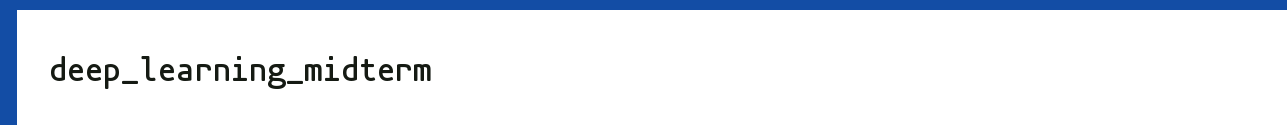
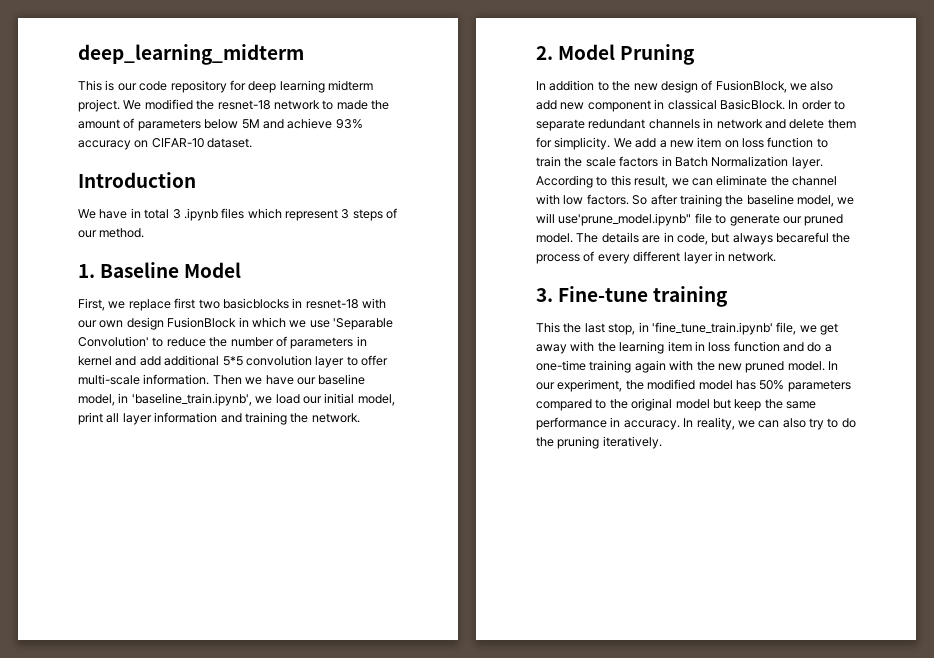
(432, 72) none -> [78,80,373,93] [78,99,389,112] [78,118,363,131] [78,138,253,150] [78,172,196,188] [78,208,398,221] [78,228,145,238] [78,262,242,278] [78,298,386,311] [78,317,393,330] [78,336,367,349] [78,355,388,368] [78,374,366,385] [78,393,395,406] [78,412,360,425] [536,44,696,65] [536,80,834,93] [536,99,845,112] [536,118,856,131] [536,137,828,150] [536,156,823,169] [536,175,837,188] [536,194,855,207] [536,213,844,226] [536,232,851,245] [536,251,777,264] [536,286,729,307] [536,322,838,335] [536,341,832,354] [536,360,838,373] [536,379,851,392] [536,398,816,411] [536,417,856,430] [536,436,662,449] // This is our code repository for deep learning midterm project. We modified the resnet-18 network to made the amount of parameters below 5M and achieve 93% accuracy on CIFAR-10 dataset. // Introduction // We have in total 3 .ipynb files which represent 3 steps of our method. // 1. Baseline Model // First, we replace first two basicblocks in resnet-18 with our own design FusionBlock in which we use 'Separable Convolution' to reduce the number of parameters in kernel and add additional 5*5 convolution layer to offer multi-scale information. Then we have our baseline model, in 'baseline_train.ipynb', we load our initial model, print all layer information and training the network. // 2. Model Pruning // In addition to the new design of FusionBlock, we also add new component in classical BasicBlock. In order to separate redundant channels in network and delete them for simplicity. We add a new item on loss function to train the scale factors in Batch Normalization layer. According to this result, we can eliminate the channel with low factors. So after training the baseline model, we will use'prune_model.ipynb" file to generate our pruned model. The details are in code, but always becareful the process of every different layer in network. // 3. Fine-tune training // This the last stop, in 'fine_tune_train.ipynb' file, we get away with the learning item in loss function and do a one-time training again with the new pruned model. In our experiment, the modified model has 50% parameters compared to the original model but keep the same performance in accuracy. In reality, we can also try to do the pruning iteratively.

